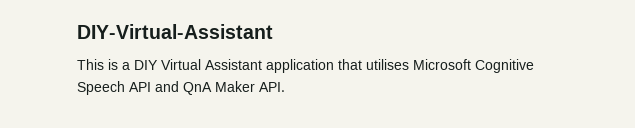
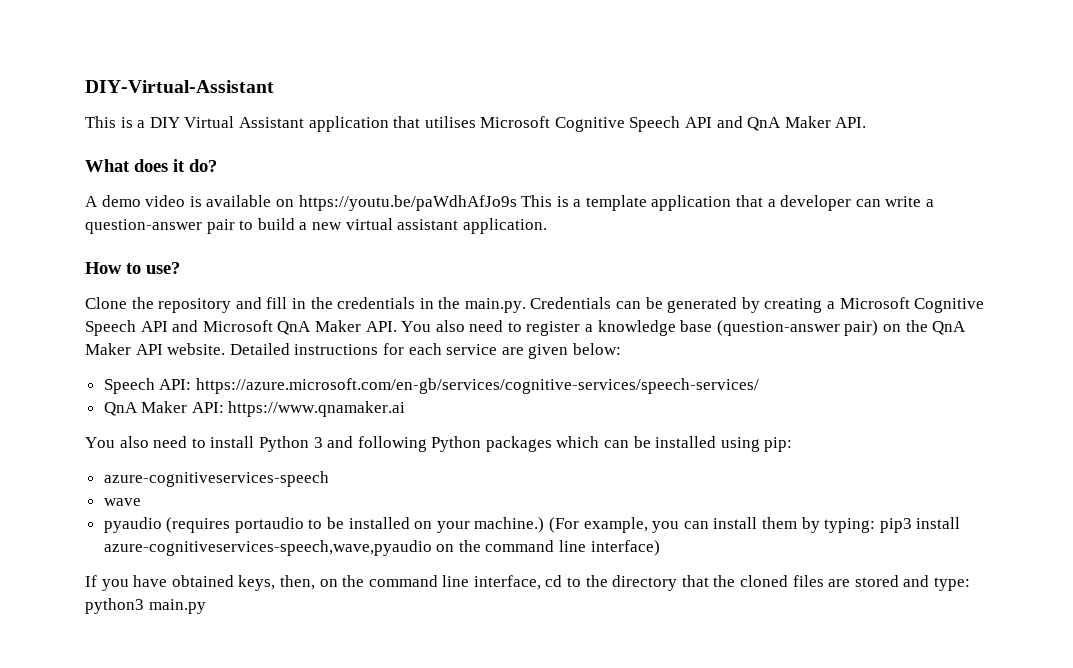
(285, 87) none -> [85,159,217,172] [85,195,935,211] [85,218,547,234] [85,262,180,274] [85,297,985,313] [85,320,967,336] [85,343,621,359] [103,378,759,394] [103,401,406,417] [85,436,793,452] [103,471,329,487] [103,498,141,506] [103,517,961,533] [103,540,660,556] [85,575,970,591] [85,598,206,614] // What does it do? // A demo video is available on https://youtu.be/paWdhAfJo9s This is a template application that a developer can write a question-answer pair to build a new virtual assistant application. // How to use? // Clone the repository and fill in the credentials in the main.py. Credentials can be generated by creating a Microsoft Cognitive Speech API and Microsoft QnA Maker API. You also need to register a knowledge base (question-answer pair) on the QnA Maker API website. Detailed instructions for each service are given below: // Speech API: https://azure.microsoft.com/en-gb/services/cognitive-services/speech-services/ // QnA Maker API: https://www.qnamaker.ai // You also need to install Python 3 and following Python packages which can be installed using pip: // azure-cognitiveservices-speech // wave // pyaudio (requires portaudio to be installed on your machine.) (For example, you can install them by typing: pip3 install azure-cognitiveservices-speech,wave,pyaudio on the command line interface) // If you have obtained keys, then, on the command line interface, cd to the directory that the cloned files are stored and type: python3 main.py

